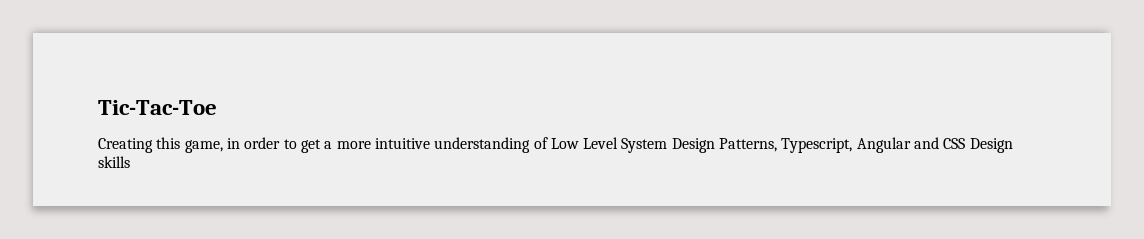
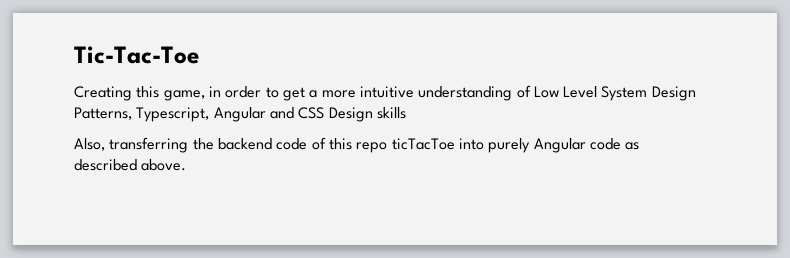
(130, 162) none -> [74,137,640,153] [74,159,187,171] // Also, transferring the backend code of this repo ticTacToe into purely Angular code as described above.

